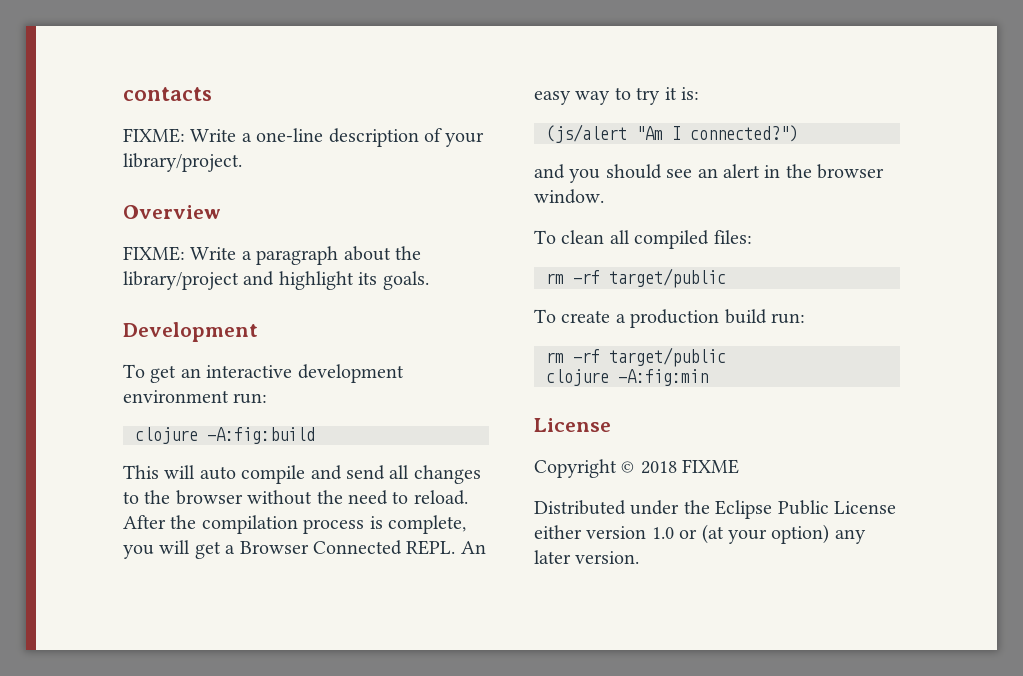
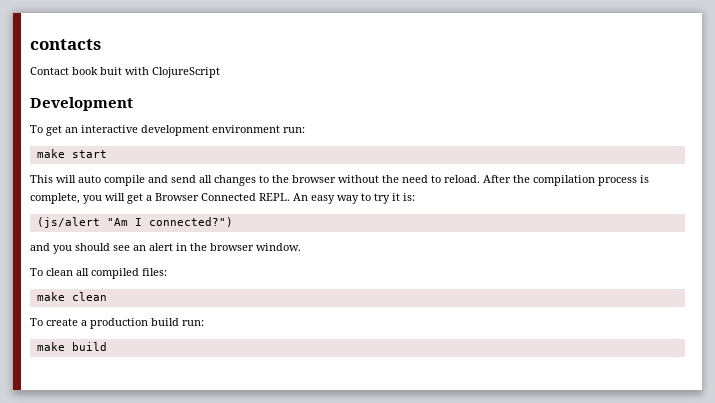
[123,128,485,147] [123,153,242,172] [123,205,221,219] [123,246,421,265] [123,271,429,290] FIXME: Write a one-line description of your library/project. // Overview // FIXME: Write a paragraph about the library/project and highlight its goals. -> [30,67,220,78] Contact book buit with ClojureScript
[135,427,315,444] clojure -A:fig:build -> [36,149,107,158] make start
[546,268,726,288] rm -rf target/public -> [36,292,107,301] make clean
[546,347,726,367] [546,369,708,386] [534,418,611,432] [534,459,740,478] [534,500,896,519] [534,524,866,544] [534,550,640,564] rm -rf target/public // clojure -A:fig:min // License // Copyright © 2018 FIXME // Distributed under the Eclipse Public License either version 1.0 or (at your option) any later version. -> [36,342,107,351] make build

